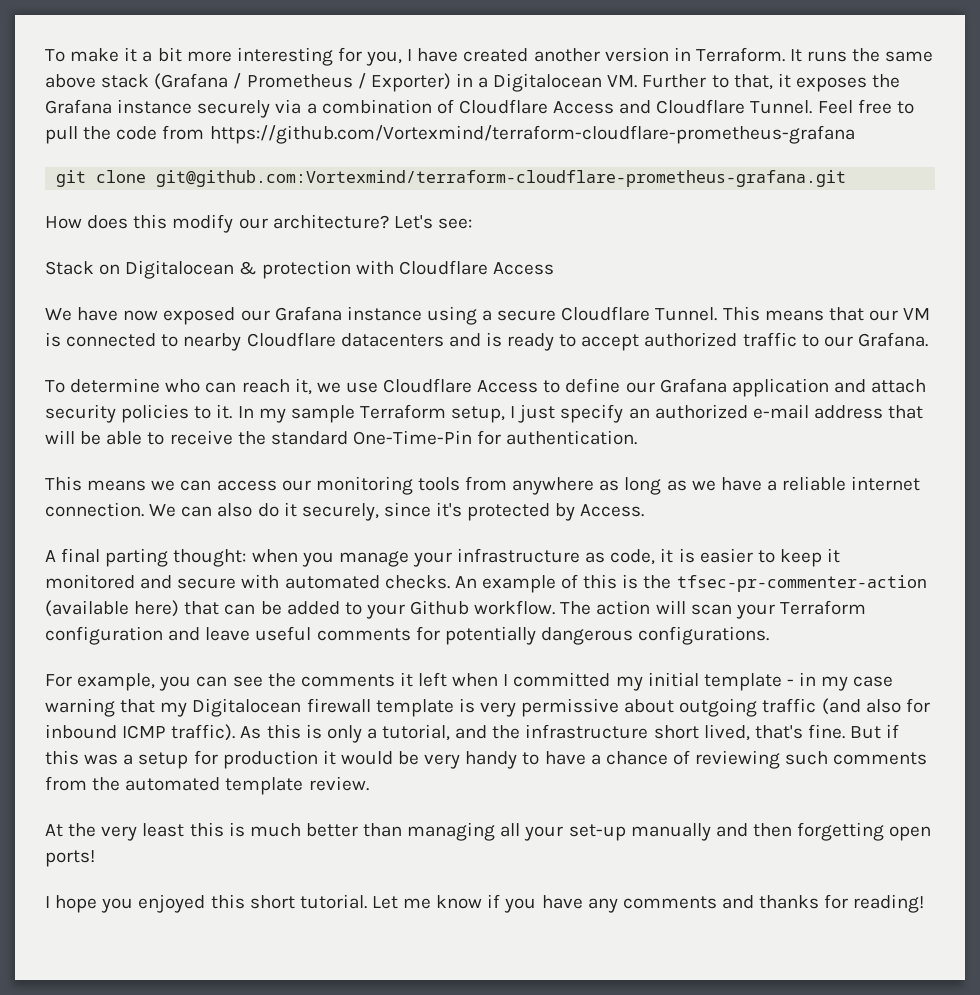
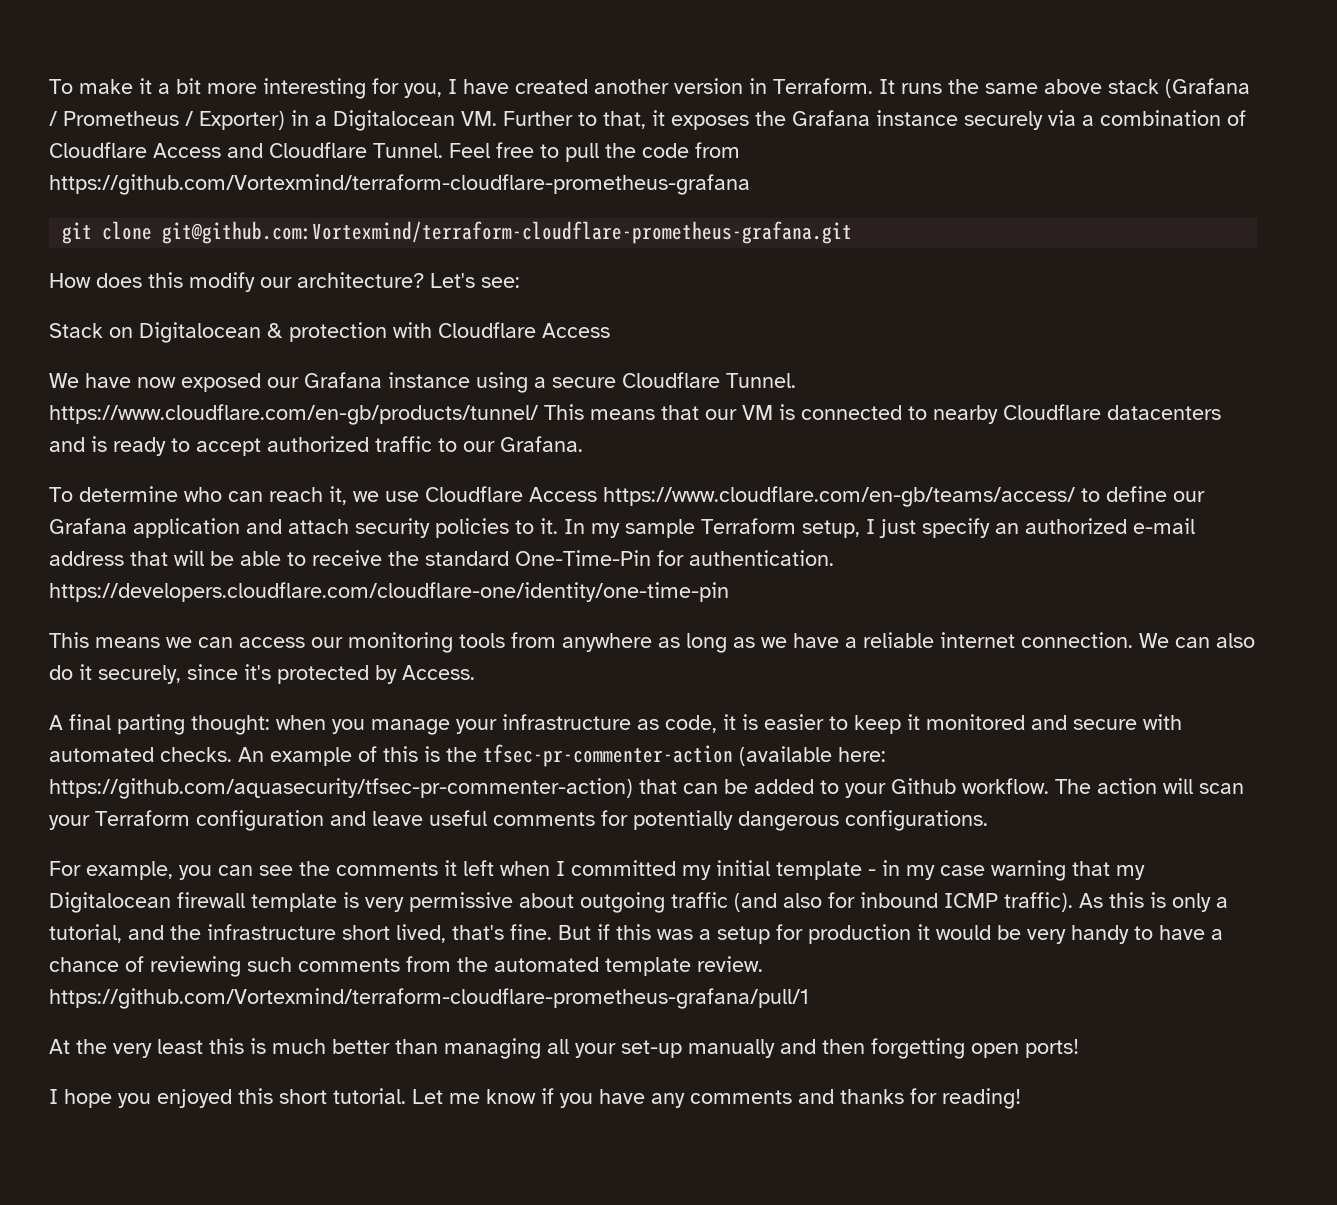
(718, 314) none -> [49,404,538,425] https://www.cloudflare.com/en-gb/products/tunnel/
(539, 386) none -> [603,486,1075,507] https://www.cloudflare.com/en-gb/teams/access/
(638, 437) none -> [49,582,729,602] https://developers.cloudflare.com/cloudflare-one/identity/one-time-pin
[134,600,180,617] here) -> [838,747,886,762] [49,778,633,799] here: https://github.com/aquasecurity/tfsec-pr-commenter-action)
(369, 783) none -> [49,988,809,1009] https://github.com/Vortexmind/terraform-cloudflare-prometheus-grafana/pull/1

